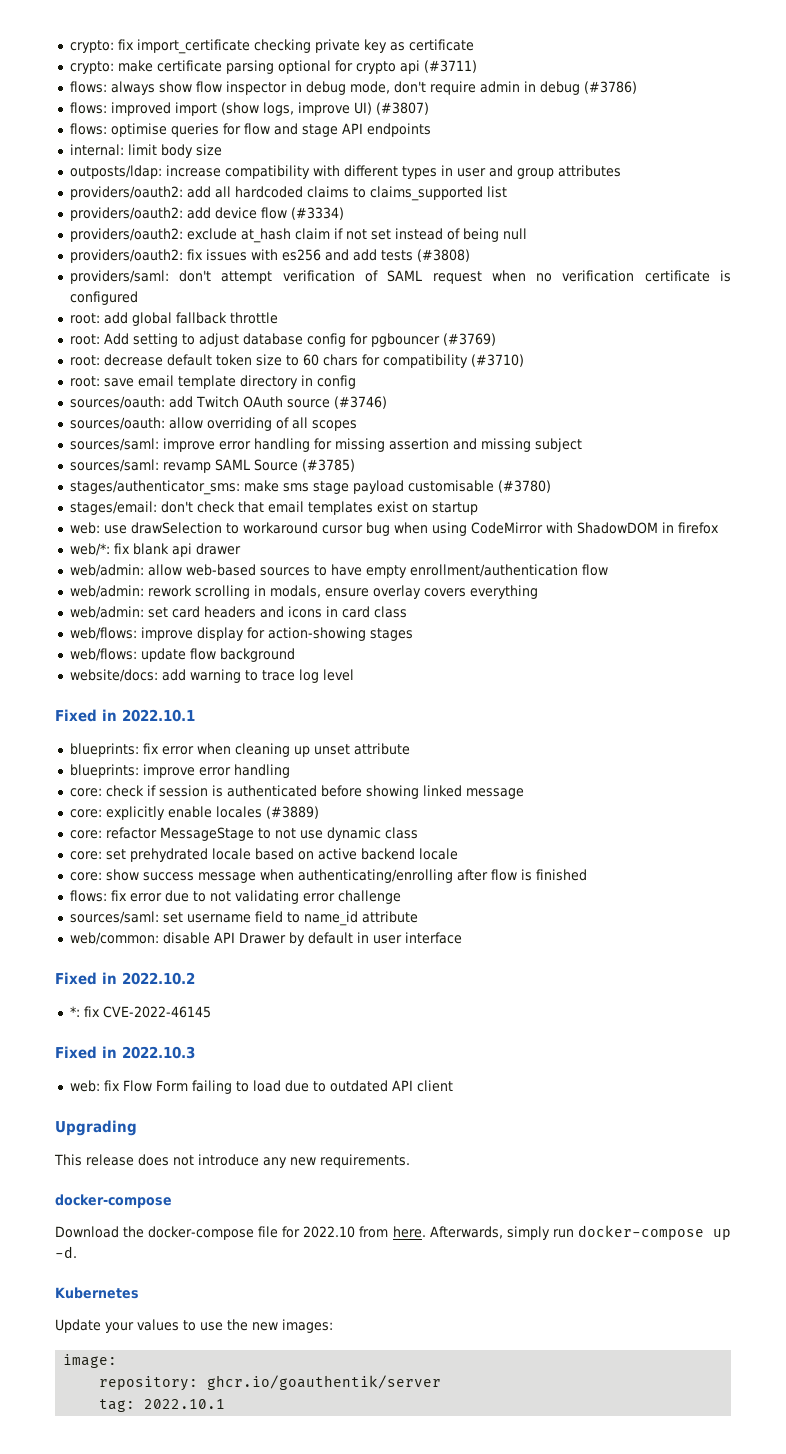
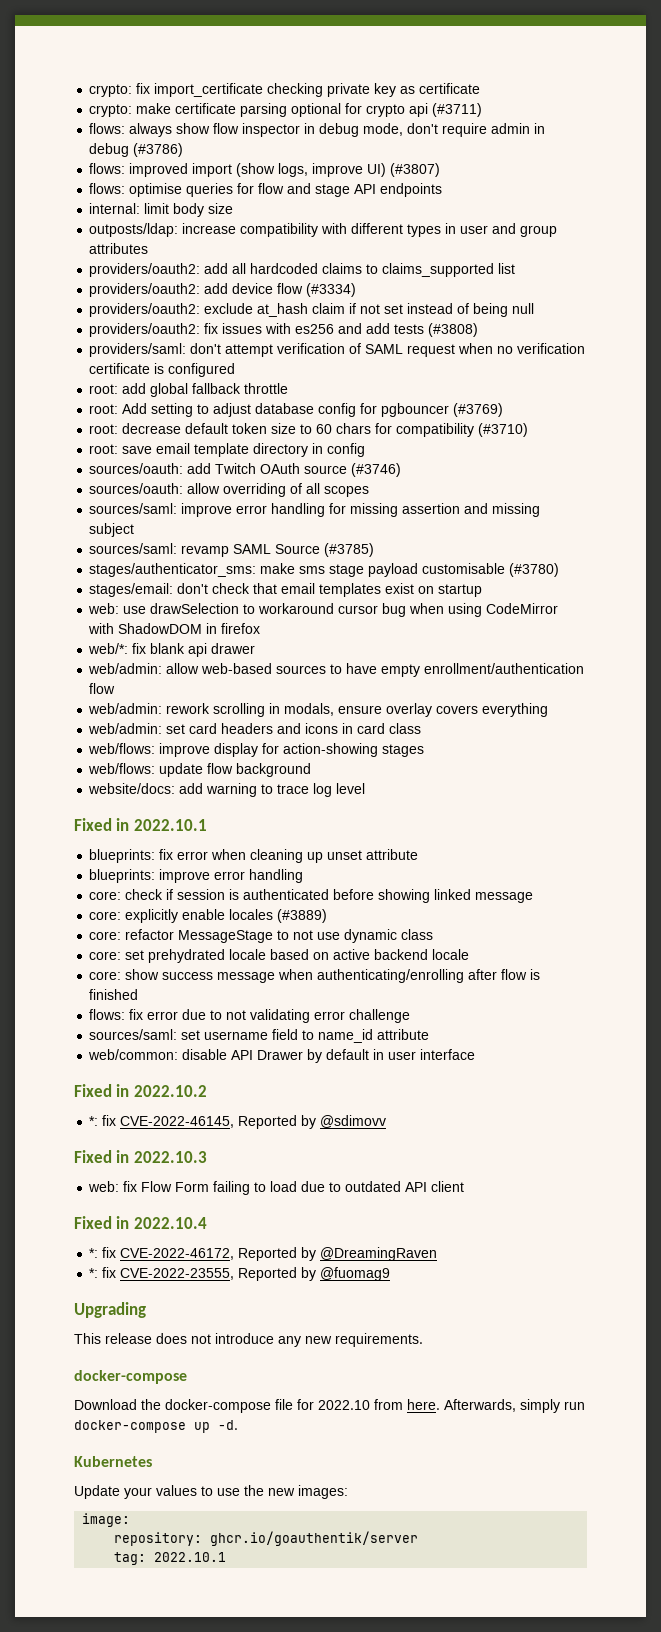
[102,1006,211,1018] CVE-2022-46145 -> [120,1115,387,1129] CVE-2022-46145, Reported by @sdimovv
(453, 1086) none -> [74,1216,207,1229] [89,1247,438,1261] [89,1267,391,1281] // Fixed in 2022.10.4 // *: fix CVE-2022-46172, Reported by @DreamingRaven // *: fix CVE-2022-23555, Reported by @fuomag9

